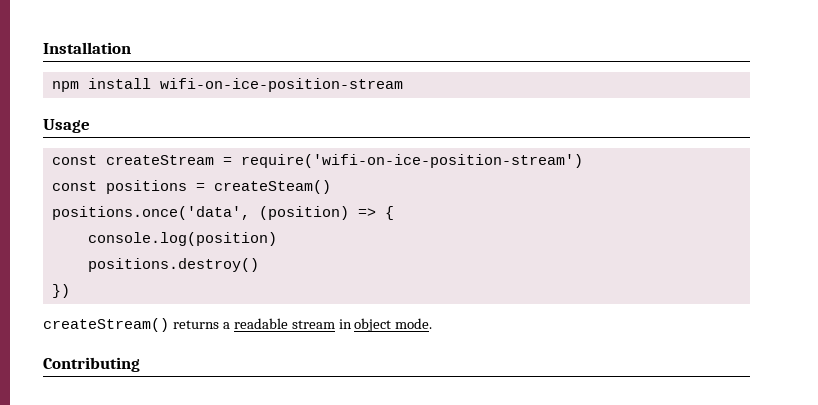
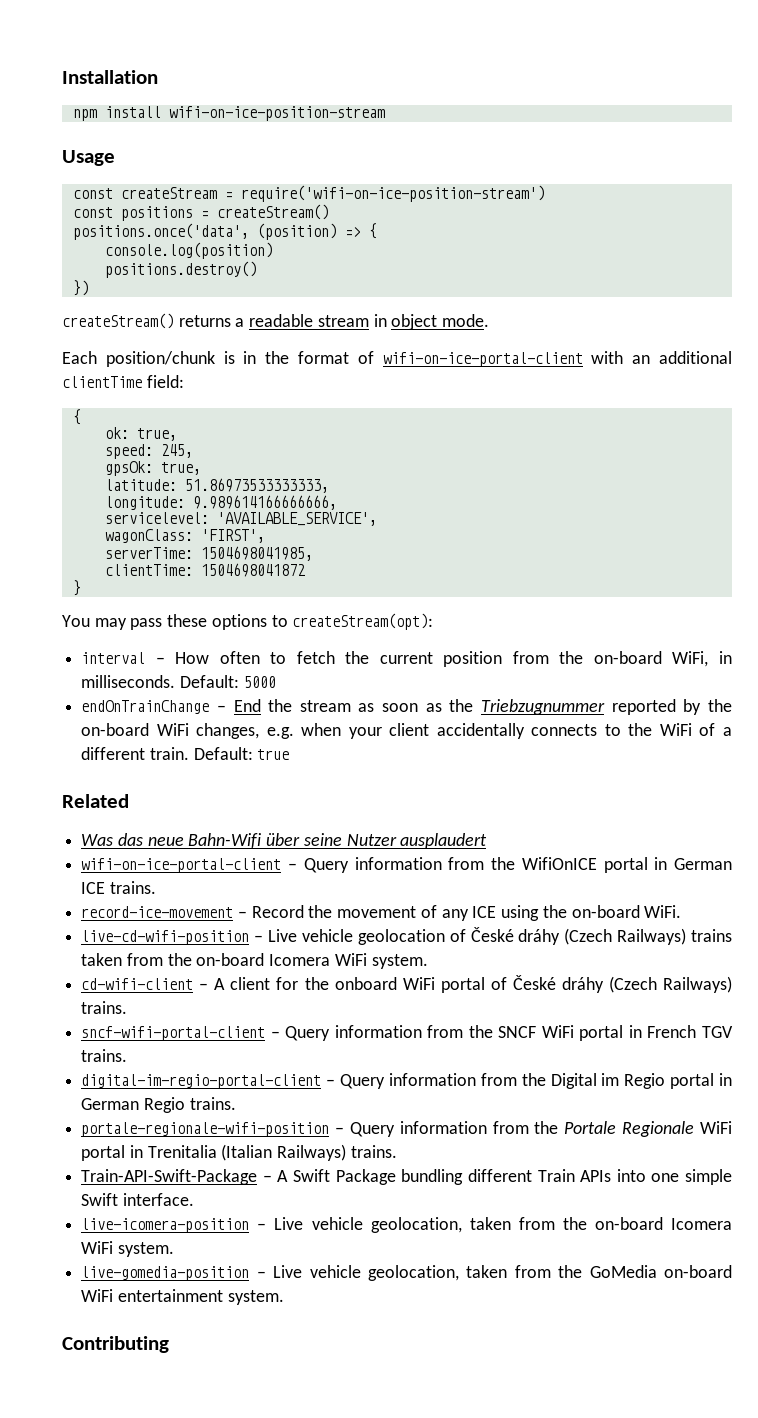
[213,180,331,194] createSteam() -> [216,204,329,220] createStream()
(433, 323) none -> [62,351,732,367] [62,375,184,388] [72,409,81,425] [104,427,177,441] [104,444,193,459] [104,461,201,476] [104,478,329,493] [104,495,337,510] [104,512,377,526] [104,529,265,543] [104,546,313,561] [104,563,305,577] [72,580,81,596] [62,613,434,630] [81,651,732,667] [81,675,276,688] [81,699,733,715] [81,723,732,739] [81,747,290,760] [62,794,129,808] [81,833,488,849] [81,857,732,873] [81,881,156,894] [81,905,682,921] [81,927,732,945] [81,953,428,969] [81,975,732,993] [81,1001,128,1014] [81,1025,733,1041] [81,1049,128,1062] [81,1073,732,1089] [81,1097,236,1113] [81,1121,732,1137] [81,1144,397,1161] [81,1169,733,1185] [81,1193,194,1206] [81,1217,732,1233] [81,1241,174,1257] [81,1265,732,1281] [81,1289,284,1305] // Each position/chunk is in the format of wifi-on-ice-portal-client with an additional clientTime field: // { // ok: true, // speed: 245, // gpsOk: true, // latitude: 51.86973533333333, // longitude: 9.989614166666666, // servicelevel: 'AVAILABLE_SERVICE', // wagonClass: 'FIRST', // serverTime: 1504698041985, // clientTime: 1504698041872 // } // You may pass these options to createStream(opt): // interval – How often to fetch the current position from the on-board WiFi, in milliseconds. Default: 5000 // endOnTrainChange – End the stream as soon as the Triebzugnummer reported by the on-board WiFi changes, e.g. when your client accidentally connects to the WiFi of a different train. Default: true // Related // Was das neue Bahn-Wifi über seine Nutzer ausplaudert // wifi-on-ice-portal-client – Query information from the WifiOnICE portal in German ICE trains. // record-ice-movement – Record the movement of any ICE using the on-board WiFi. // live-cd-wifi-position – Live vehicle geolocation of České dráhy (Czech Railways) trains taken from the on-board Icomera WiFi system. // cd-wifi-client – A client for the onboard WiFi portal of České dráhy (Czech Railways) trains. // sncf-wifi-portal-client – Query information from the SNCF WiFi portal in French TGV trains. // digital-im-regio-portal-client – Query information from the Digital im Regio portal in German Regio trains. // portale-regionale-wifi-position – Query information from the Portale Regionale WiFi portal in Trenitalia (Italian Railways) trains. // Train-API-Swift-Package – A Swift Package bundling different Train APIs into one simple Swift interface. // live-icomera-position – Live vehicle geolocation, taken from the on-board Icomera WiFi system. // live-gomedia-position – Live vehicle geolocation, taken from the GoMedia on-board WiFi entertainment system.

